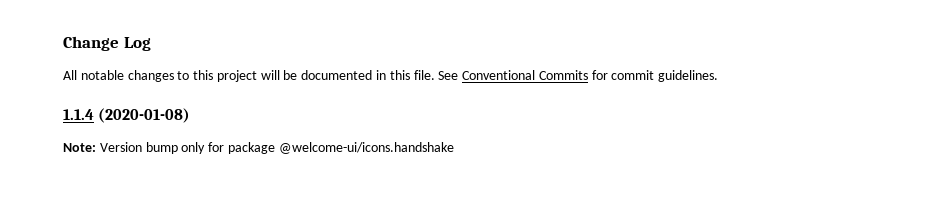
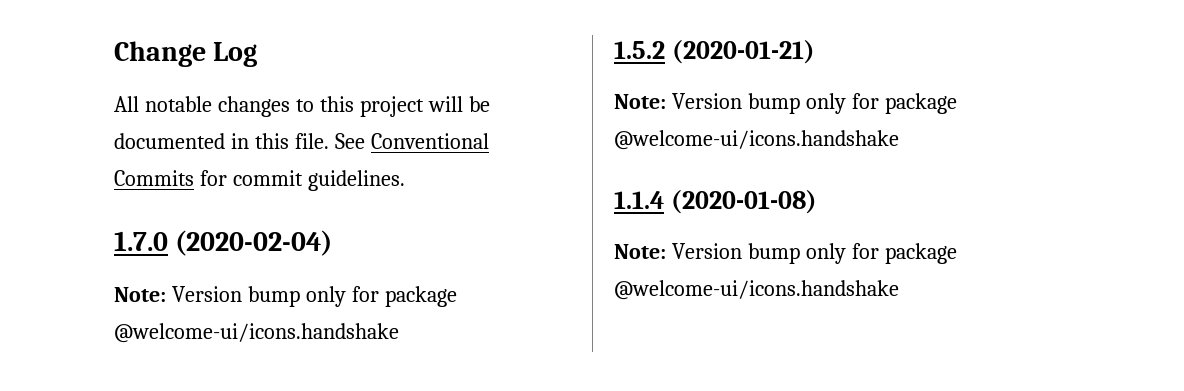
(719, 76) none -> [114,230,333,256] [114,286,457,307] [114,323,399,343] [614,40,815,64] [614,93,957,114] [614,130,899,150] // 1.7.0 (2020-02-04) // Note: Version bump only for package @welcome-ui/icons.handshake // 1.5.2 (2020-01-21) // Note: Version bump only for package @welcome-ui/icons.handshake

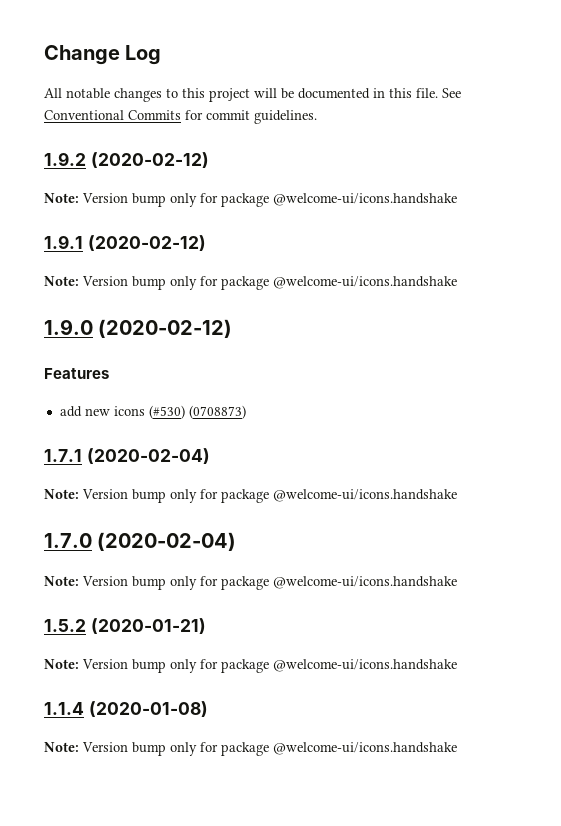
(405, 180) none -> [44,152,209,168] [44,193,457,207] [44,235,206,251] [44,276,457,290] [44,319,233,338] [44,368,109,379] [59,405,246,419] [44,448,210,464] [44,489,457,503] // 1.9.2 (2020-02-12) // Note: Version bump only for package @welcome-ui/icons.handshake // 1.9.1 (2020-02-12) // Note: Version bump only for package @welcome-ui/icons.handshake // 1.9.0 (2020-02-12) // Features // add new icons (#530) (0708873) // 1.7.1 (2020-02-04) // Note: Version bump only for package @welcome-ui/icons.handshake

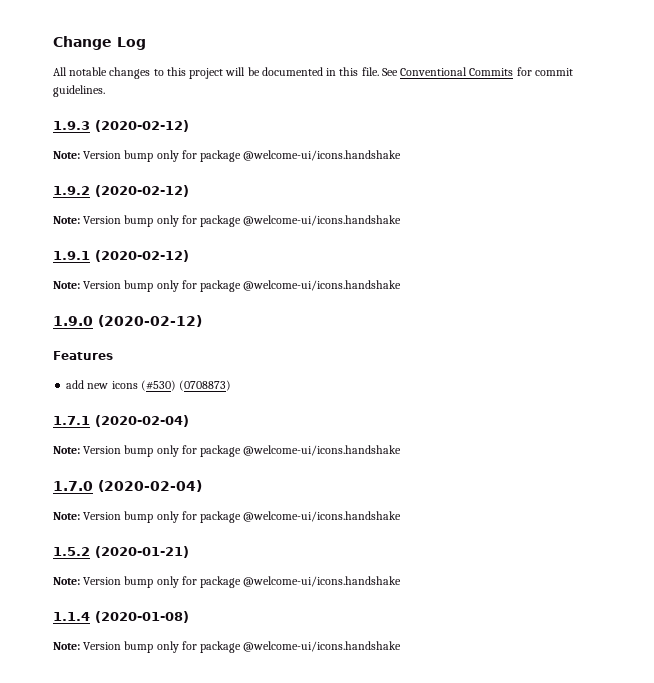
(317, 117) none -> [53,120,189,132] [53,150,402,162] // 1.9.3 (2020-02-12) // Note: Version bump only for package @welcome-ui/icons.handshake

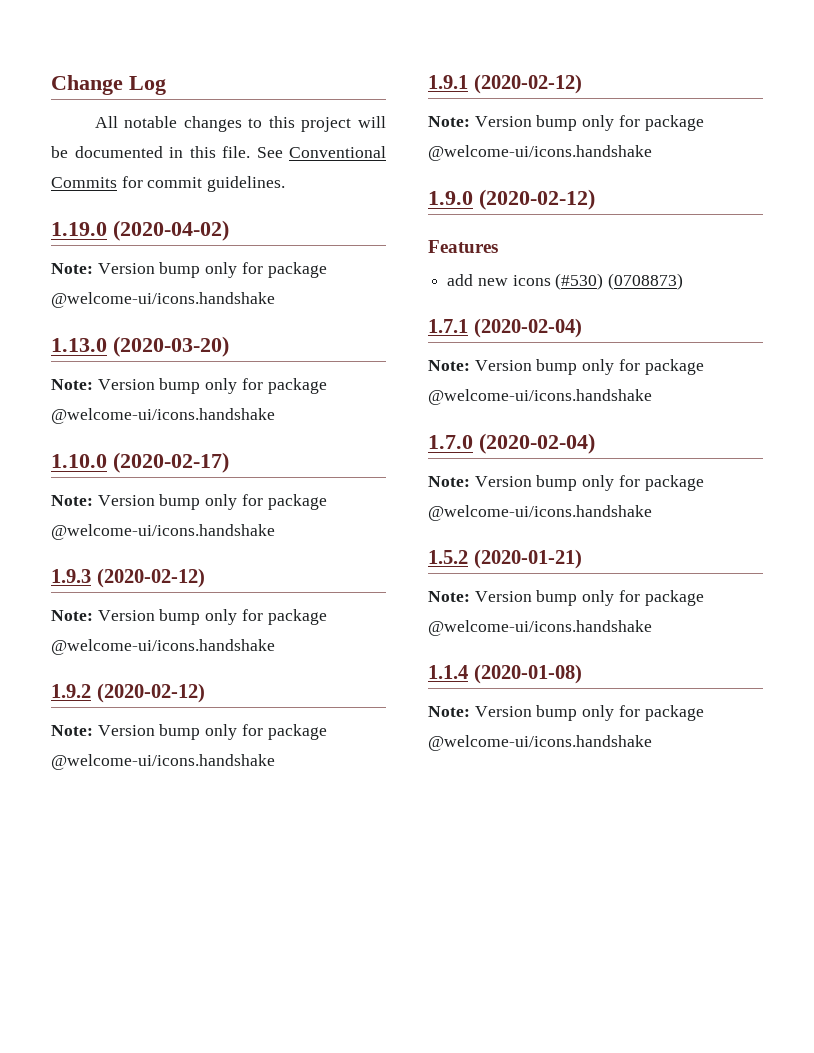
(105, 91) none -> [51,220,229,241] [51,262,327,278] [51,292,275,308] [51,336,229,357] [51,378,327,394] [51,408,275,424] [51,452,229,473] [51,494,327,510] [51,524,275,540] // 1.19.0 (2020-04-02) // Note: Version bump only for package @welcome-ui/icons.handshake // 1.13.0 (2020-03-20) // Note: Version bump only for package @welcome-ui/icons.handshake // 1.10.0 (2020-02-17) // Note: Version bump only for package @welcome-ui/icons.handshake

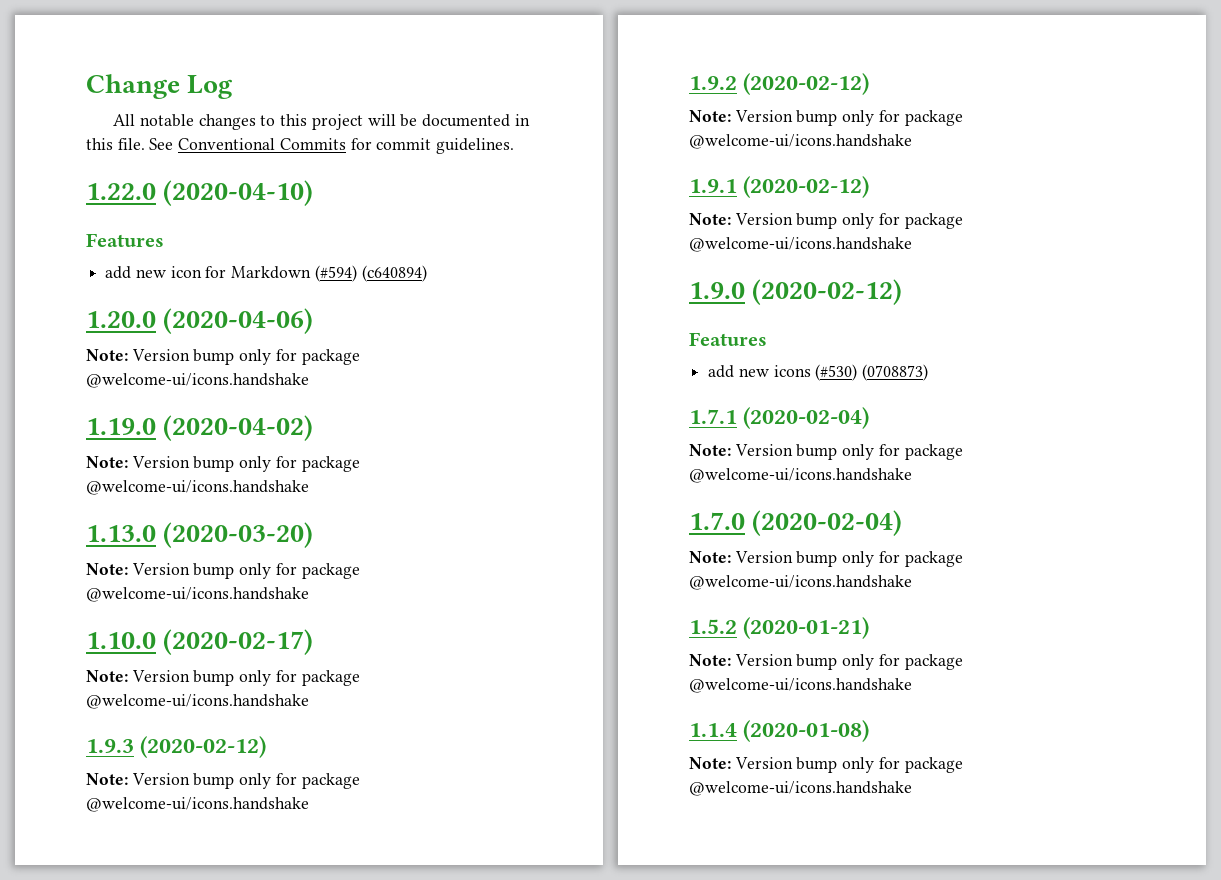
(286, 184) none -> [86,180,314,206] [86,233,164,247] [105,265,427,282] [86,308,314,334] [86,349,360,365] [86,373,309,388] // 1.22.0 (2020-04-10) // Features // add new icon for Markdown (#594) (c640894) // 1.20.0 (2020-04-06) // Note: Version bump only for package @welcome-ui/icons.handshake

